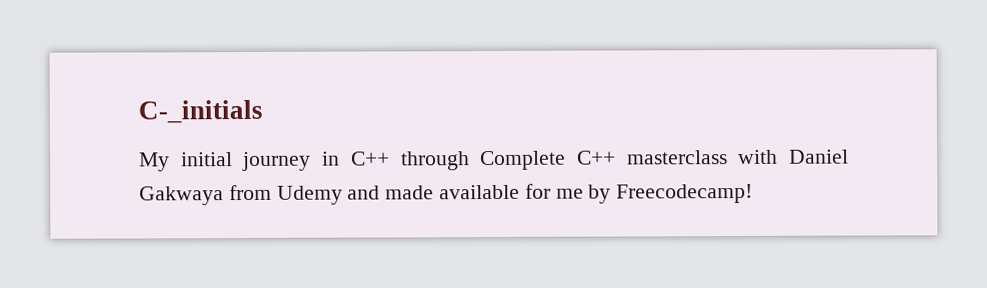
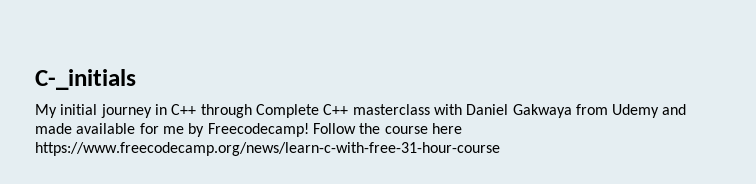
(754, 193) none -> [312,123,462,134] [35,142,500,156] Follow the course here https://www.freecodecamp.org/news/learn-c-with-free-31-hour-course

